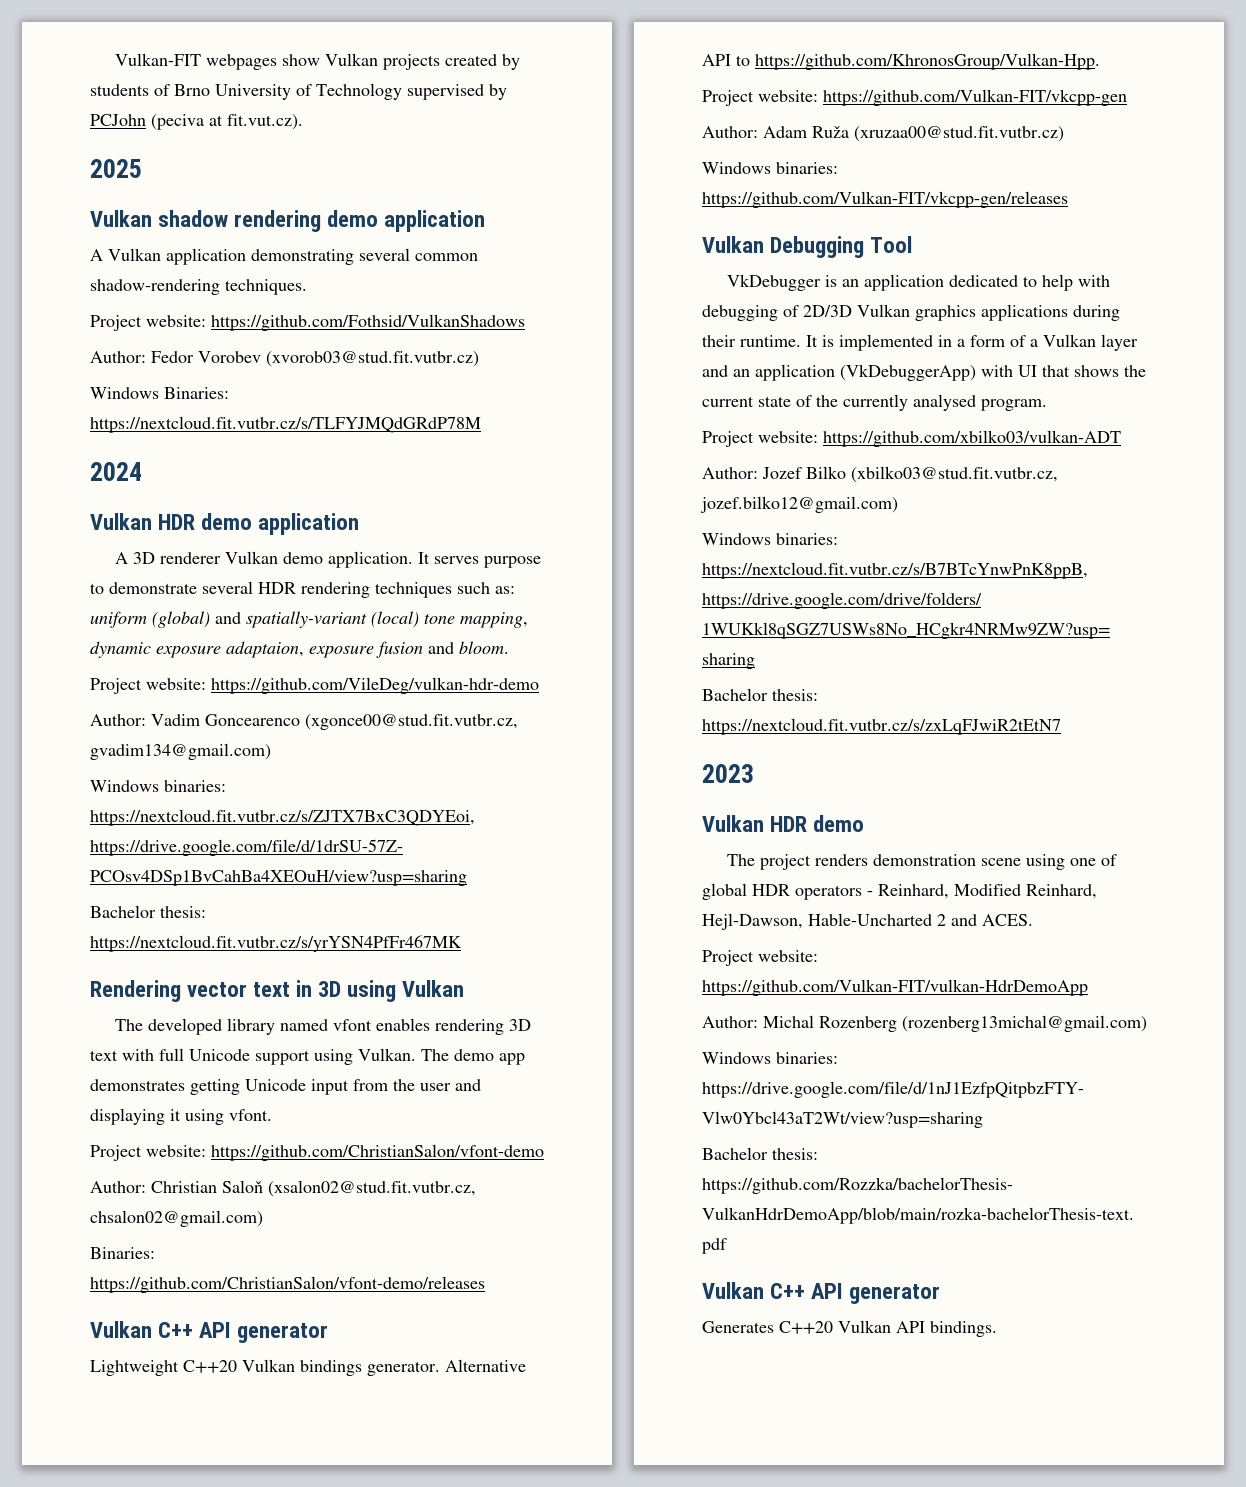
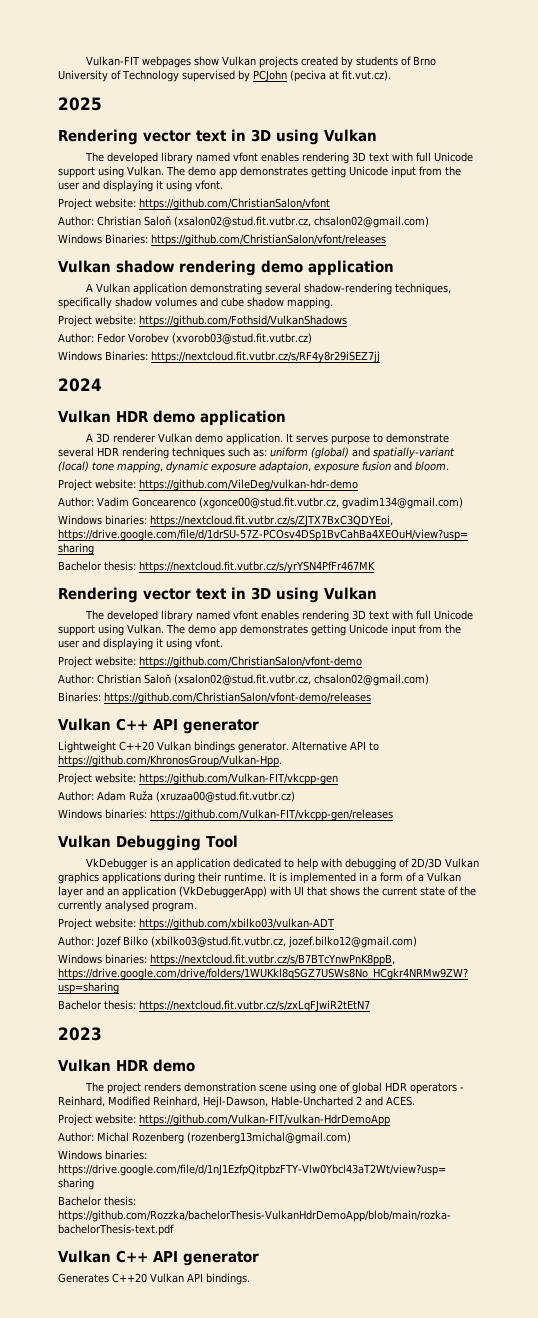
(142, 168) none -> [58,129,377,145] [85,152,474,164] [58,166,461,178] [58,180,223,192] [58,198,330,210] [58,216,429,228] [58,234,386,246] // Rendering vector text in 3D using Vulkan // The developed library named vfont enables rendering 3D text with full Unicode support using Vulkan. The demo app demonstrates getting Unicode input from the user and displaying it using vfont. // Project website: https://github.com/ChristianSalon/vfont // Author: Christian Saloň (xsalon02@stud.fit.vutbr.cz, chsalon02@gmail.com) // Windows Binaries: https://github.com/ChristianSalon/vfont/releases
[415,253,478,261] [90,279,307,295] common shadow-rendering techniques. -> [304,283,452,295] [58,297,333,309] shadow-rendering techniques, specifically shadow volumes and cube shadow mapping.
[90,416,481,433] https://nextcloud.fit.vutbr.cz/s/TLFYJMQdGRdP78M -> [151,351,380,363] https://nextcloud.fit.vutbr.cz/s/RF4y8r29iSEZ7jj

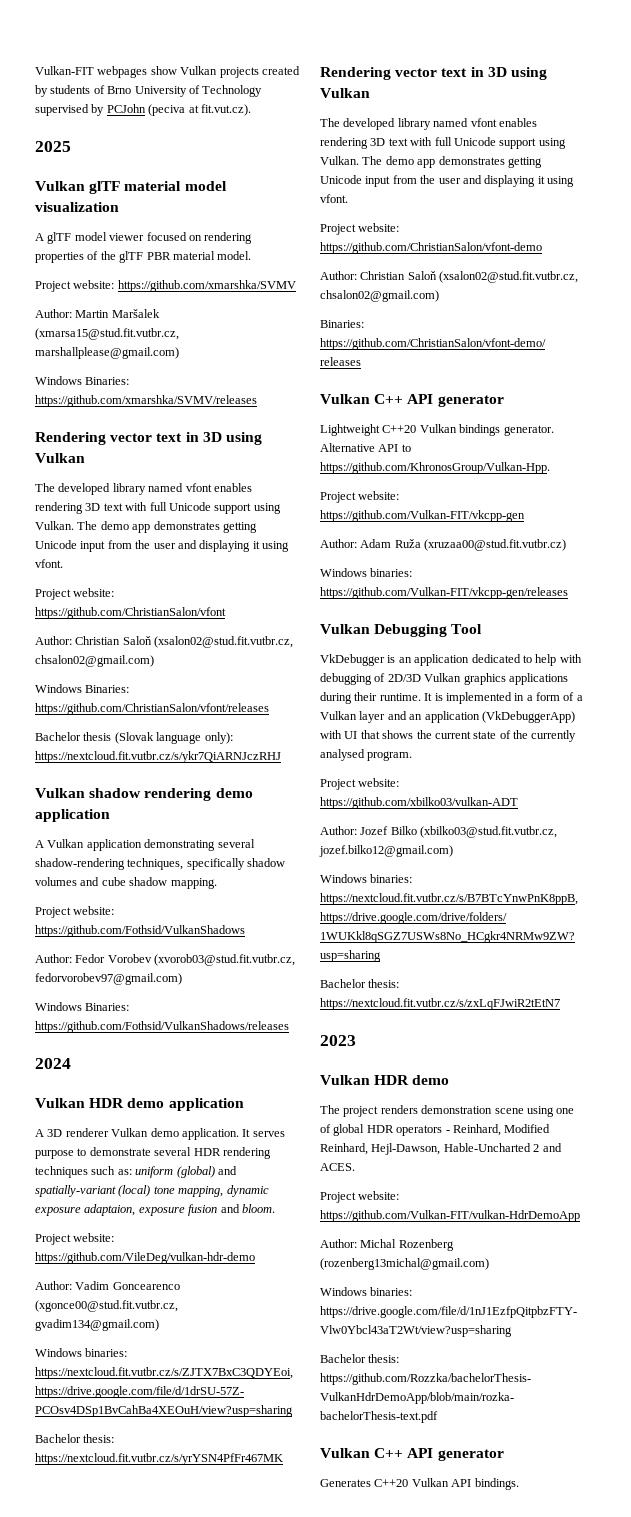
(102, 104) none -> [35,181,227,194] [35,202,119,212] [35,232,253,244] [35,251,252,263] [35,280,296,292] [35,309,160,318] [35,328,179,340] [35,347,179,359] [35,376,130,385] [35,395,257,407] // Vulkan glTF material model visualization // A glTF model viewer focused on rendering properties of the glTF PBR material model. // Project website: https://github.com/xmarshka/SVMV // Author: Martin Maršalek (xmarsa15@stud.fit.vutbr.cz, marshallplease@gmail.com) // Windows Binaries: https://github.com/xmarshka/SVMV/releases
(386, 240) none -> [35,732,233,744] [35,751,281,763] // Bachelor thesis (Slovak language only): https://nextcloud.fit.vutbr.cz/s/ykr7QiARNJczRHJ
[172,333,312,344] [58,351,380,363] (xvorob03@stud.fit.vutbr.cz) // Windows Binaries: https://nextcloud.fit.vutbr.cz/s/RF4y8r29iSEZ7jj -> [154,954,296,966] [35,973,182,985] [35,1002,130,1011] [35,1021,289,1033] (xvorob03@stud.fit.vutbr.cz, fedorvorobev97@gmail.com) // Windows Binaries: https://github.com/Fothsid/VulkanShadows/releases

